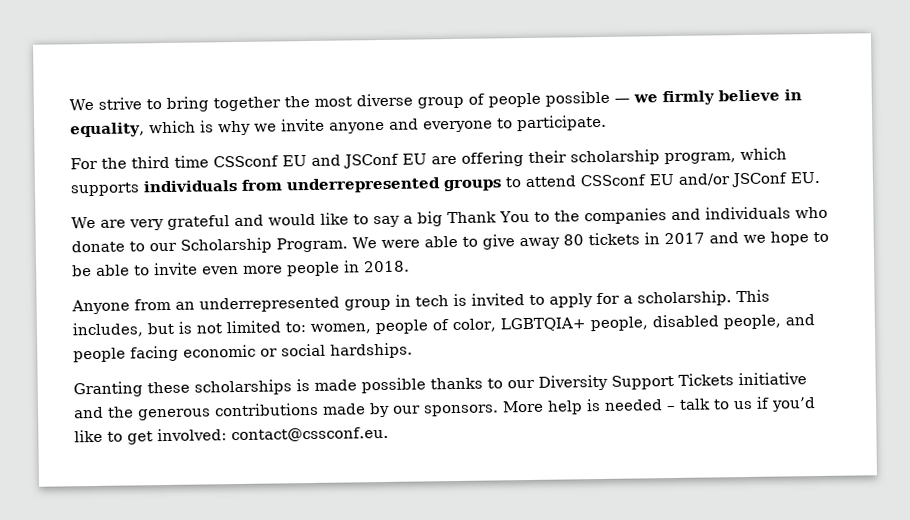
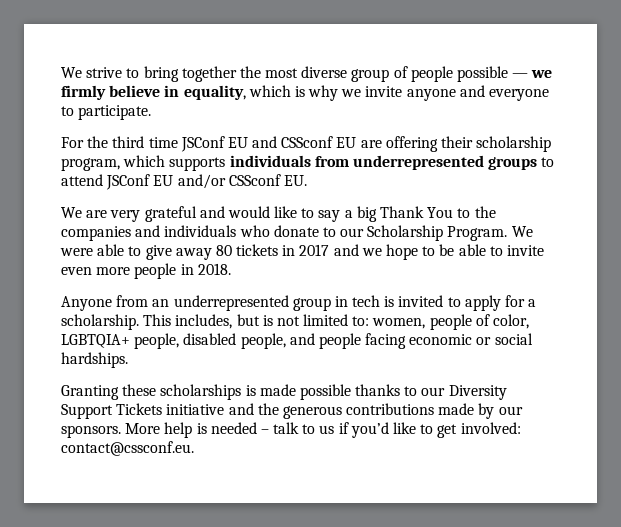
[213,155,279,168] CSSconf -> [180,136,225,152] JSConf
[343,153,399,169] JSConf -> [281,136,334,148] CSSconf
[580,174,646,187] CSSconf -> [106,174,151,190] JSConf
[731,172,788,188] JSConf -> [228,174,281,186] CSSconf

